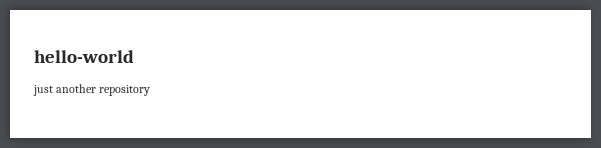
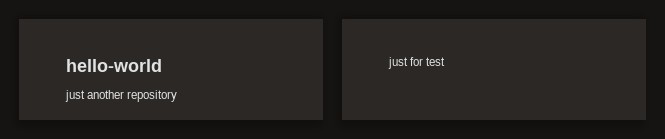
(151, 90) none -> [388,57,446,69] // just for test

